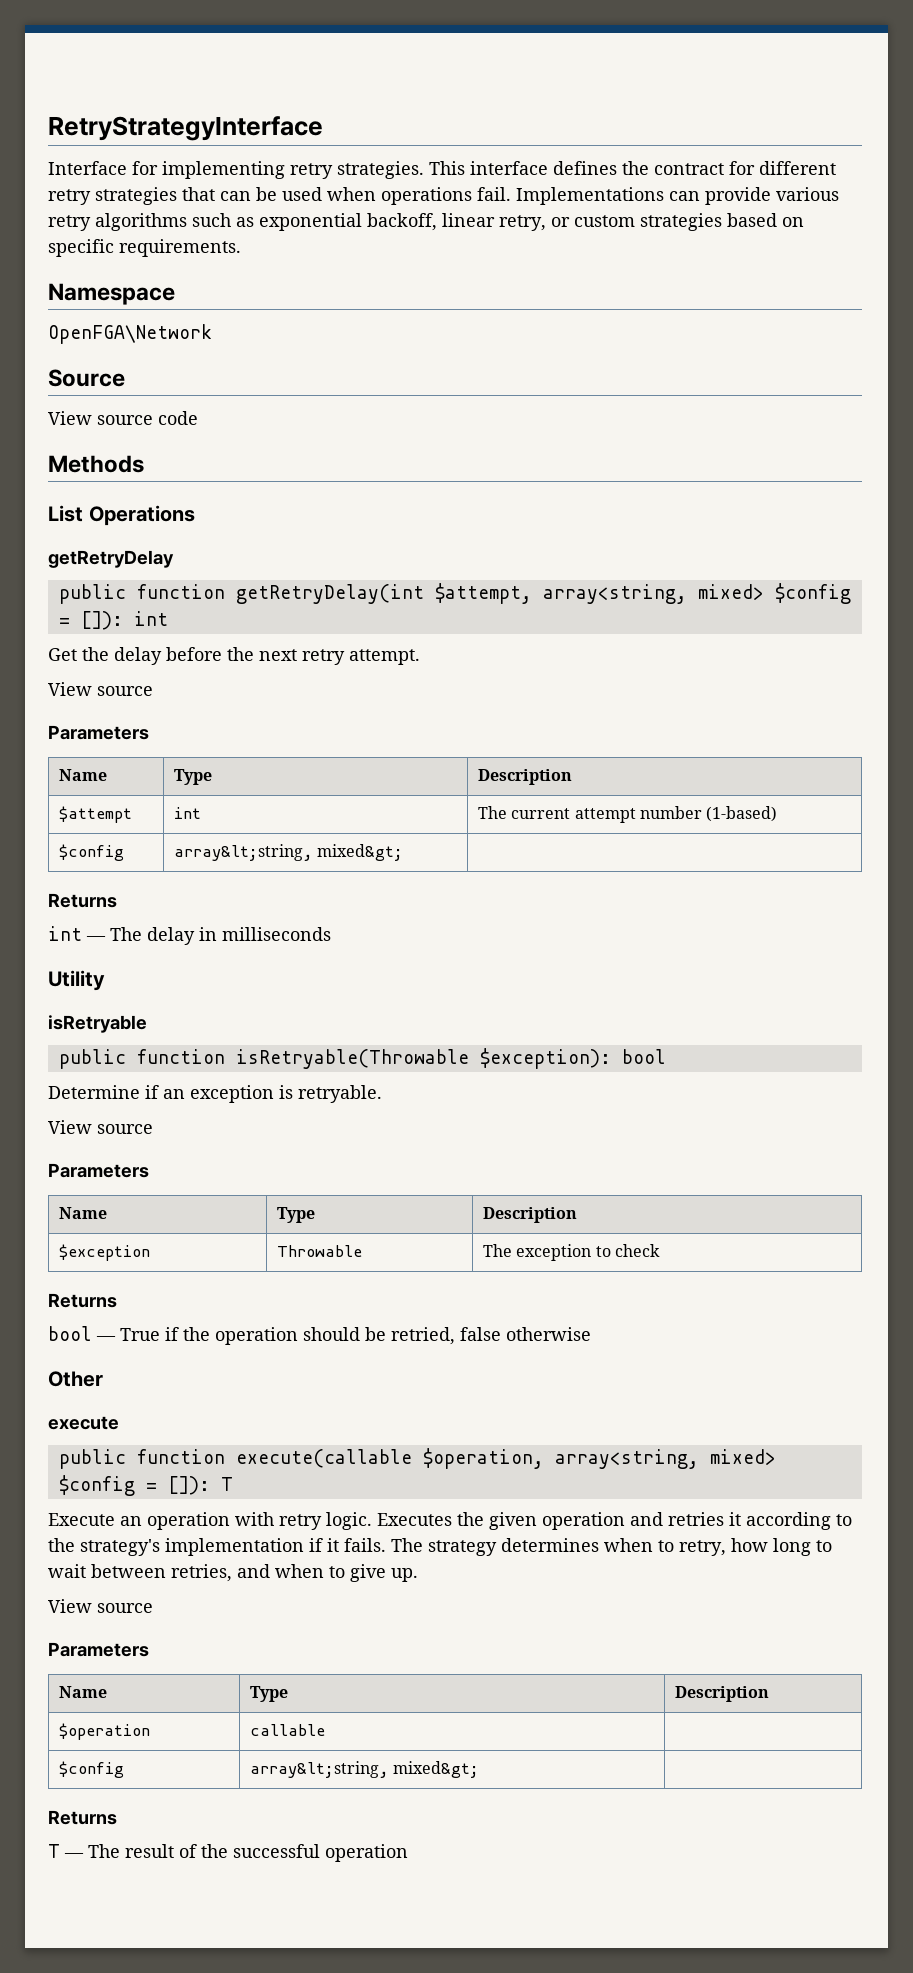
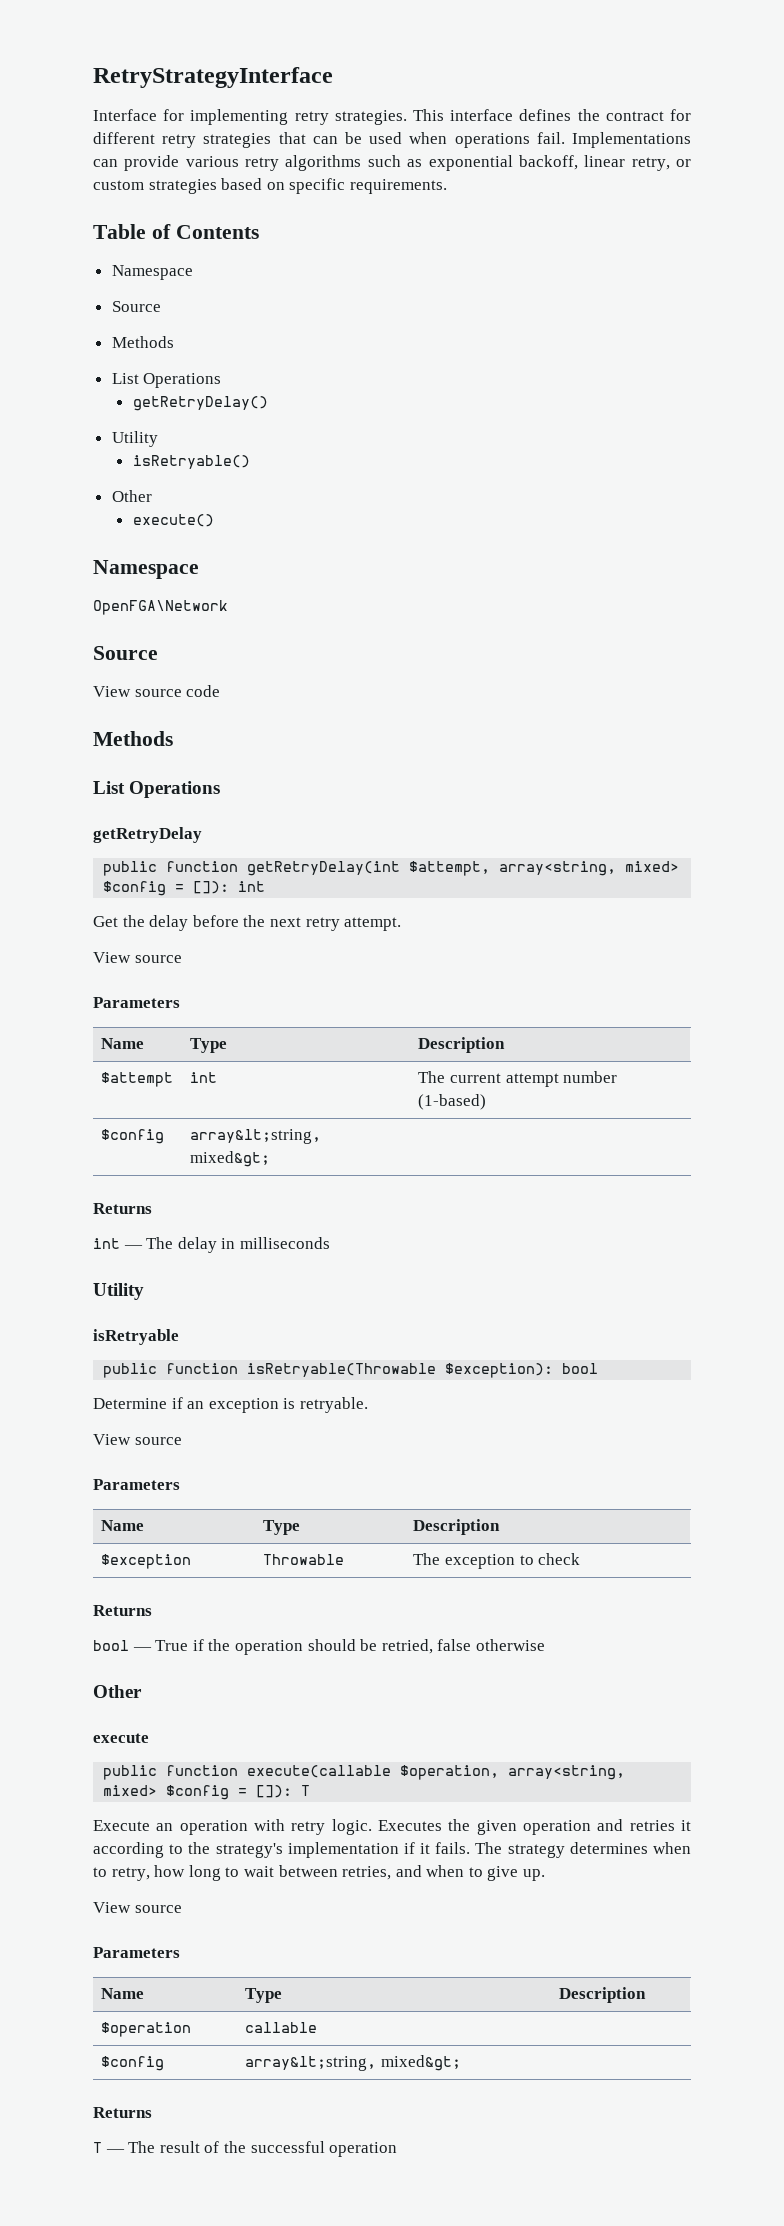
(241, 248) none -> [93,224,259,239] [111,265,193,280] [111,301,161,312] [111,336,174,348] [111,373,222,388] [132,396,268,411] [111,431,158,447] [132,455,250,469] [111,490,152,502] [132,514,214,527] // Table of Contents // Namespace // Source // Methods // List Operations // getRetryDelay() // Utility // isRetryable() // Other // execute()

